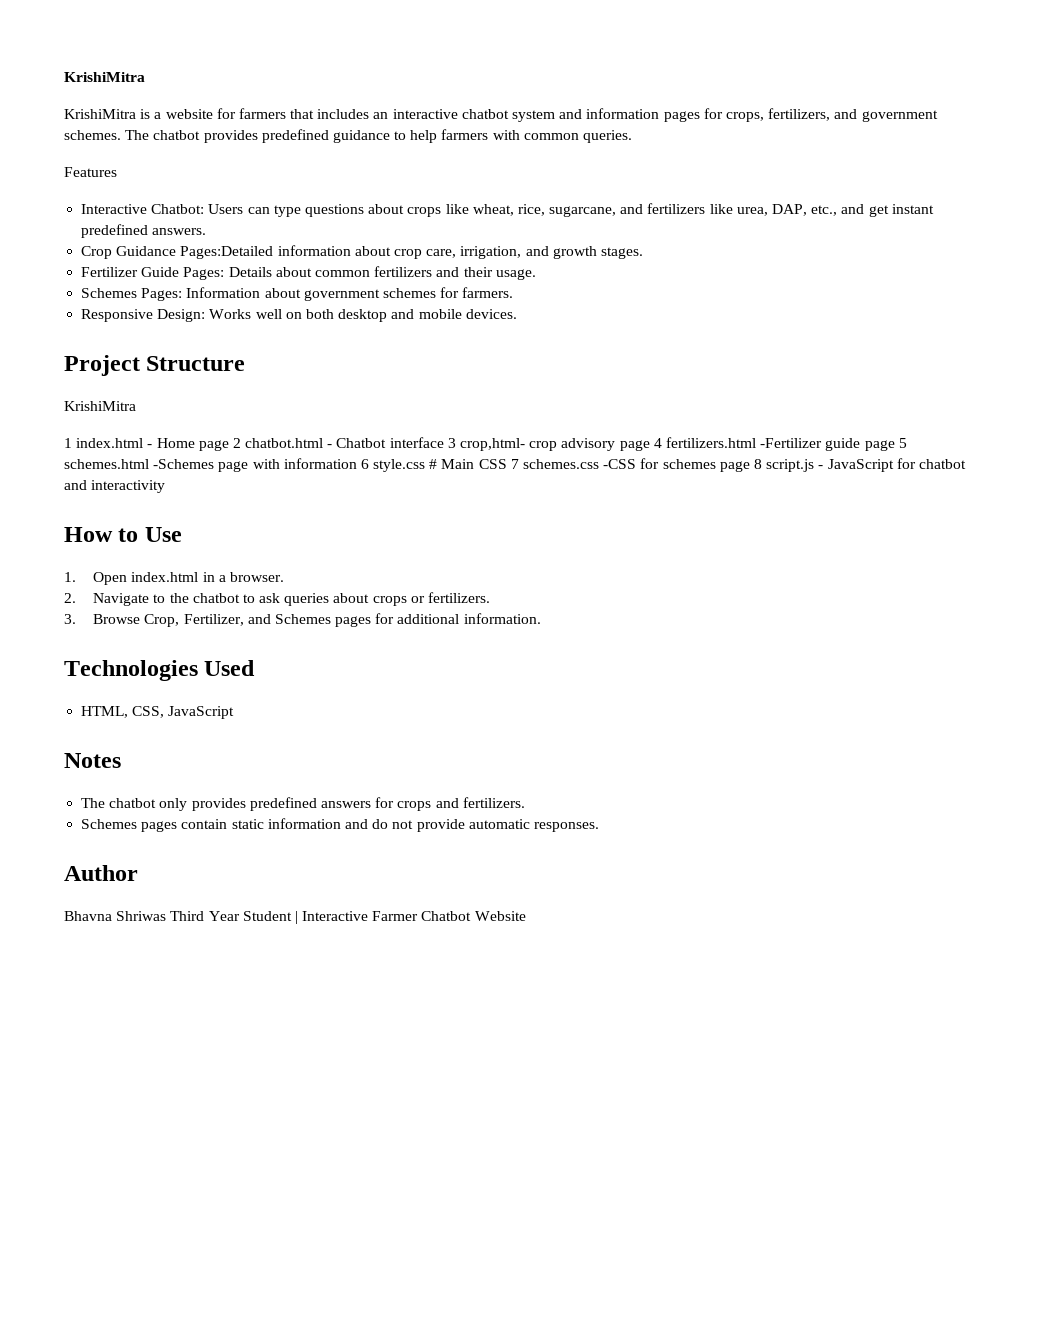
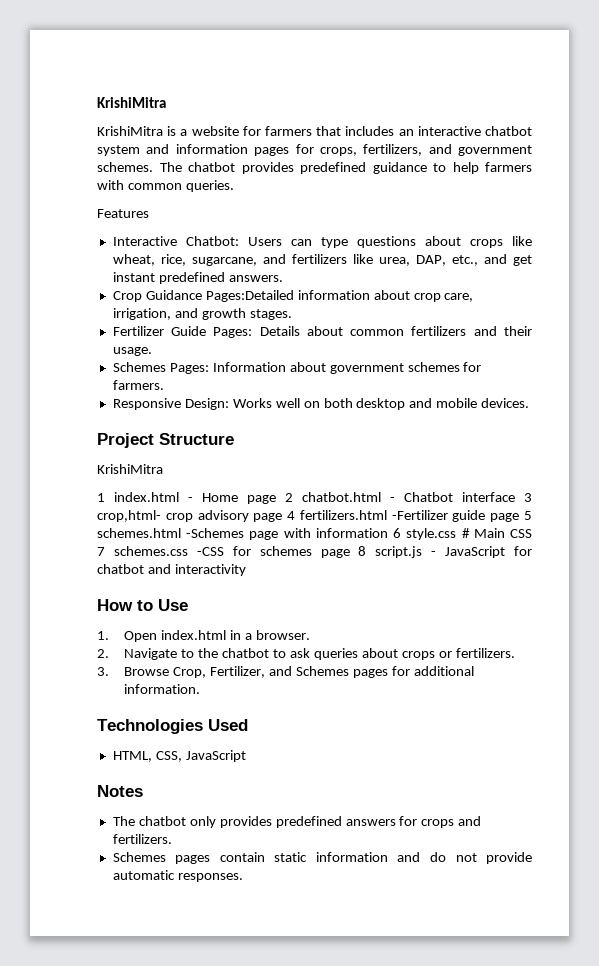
[64,865,138,881] [64,911,526,924] // Author // Bhavna Shriwas Third Year Student | Interactive Farmer Chatbot Website -> (243, 877) none

